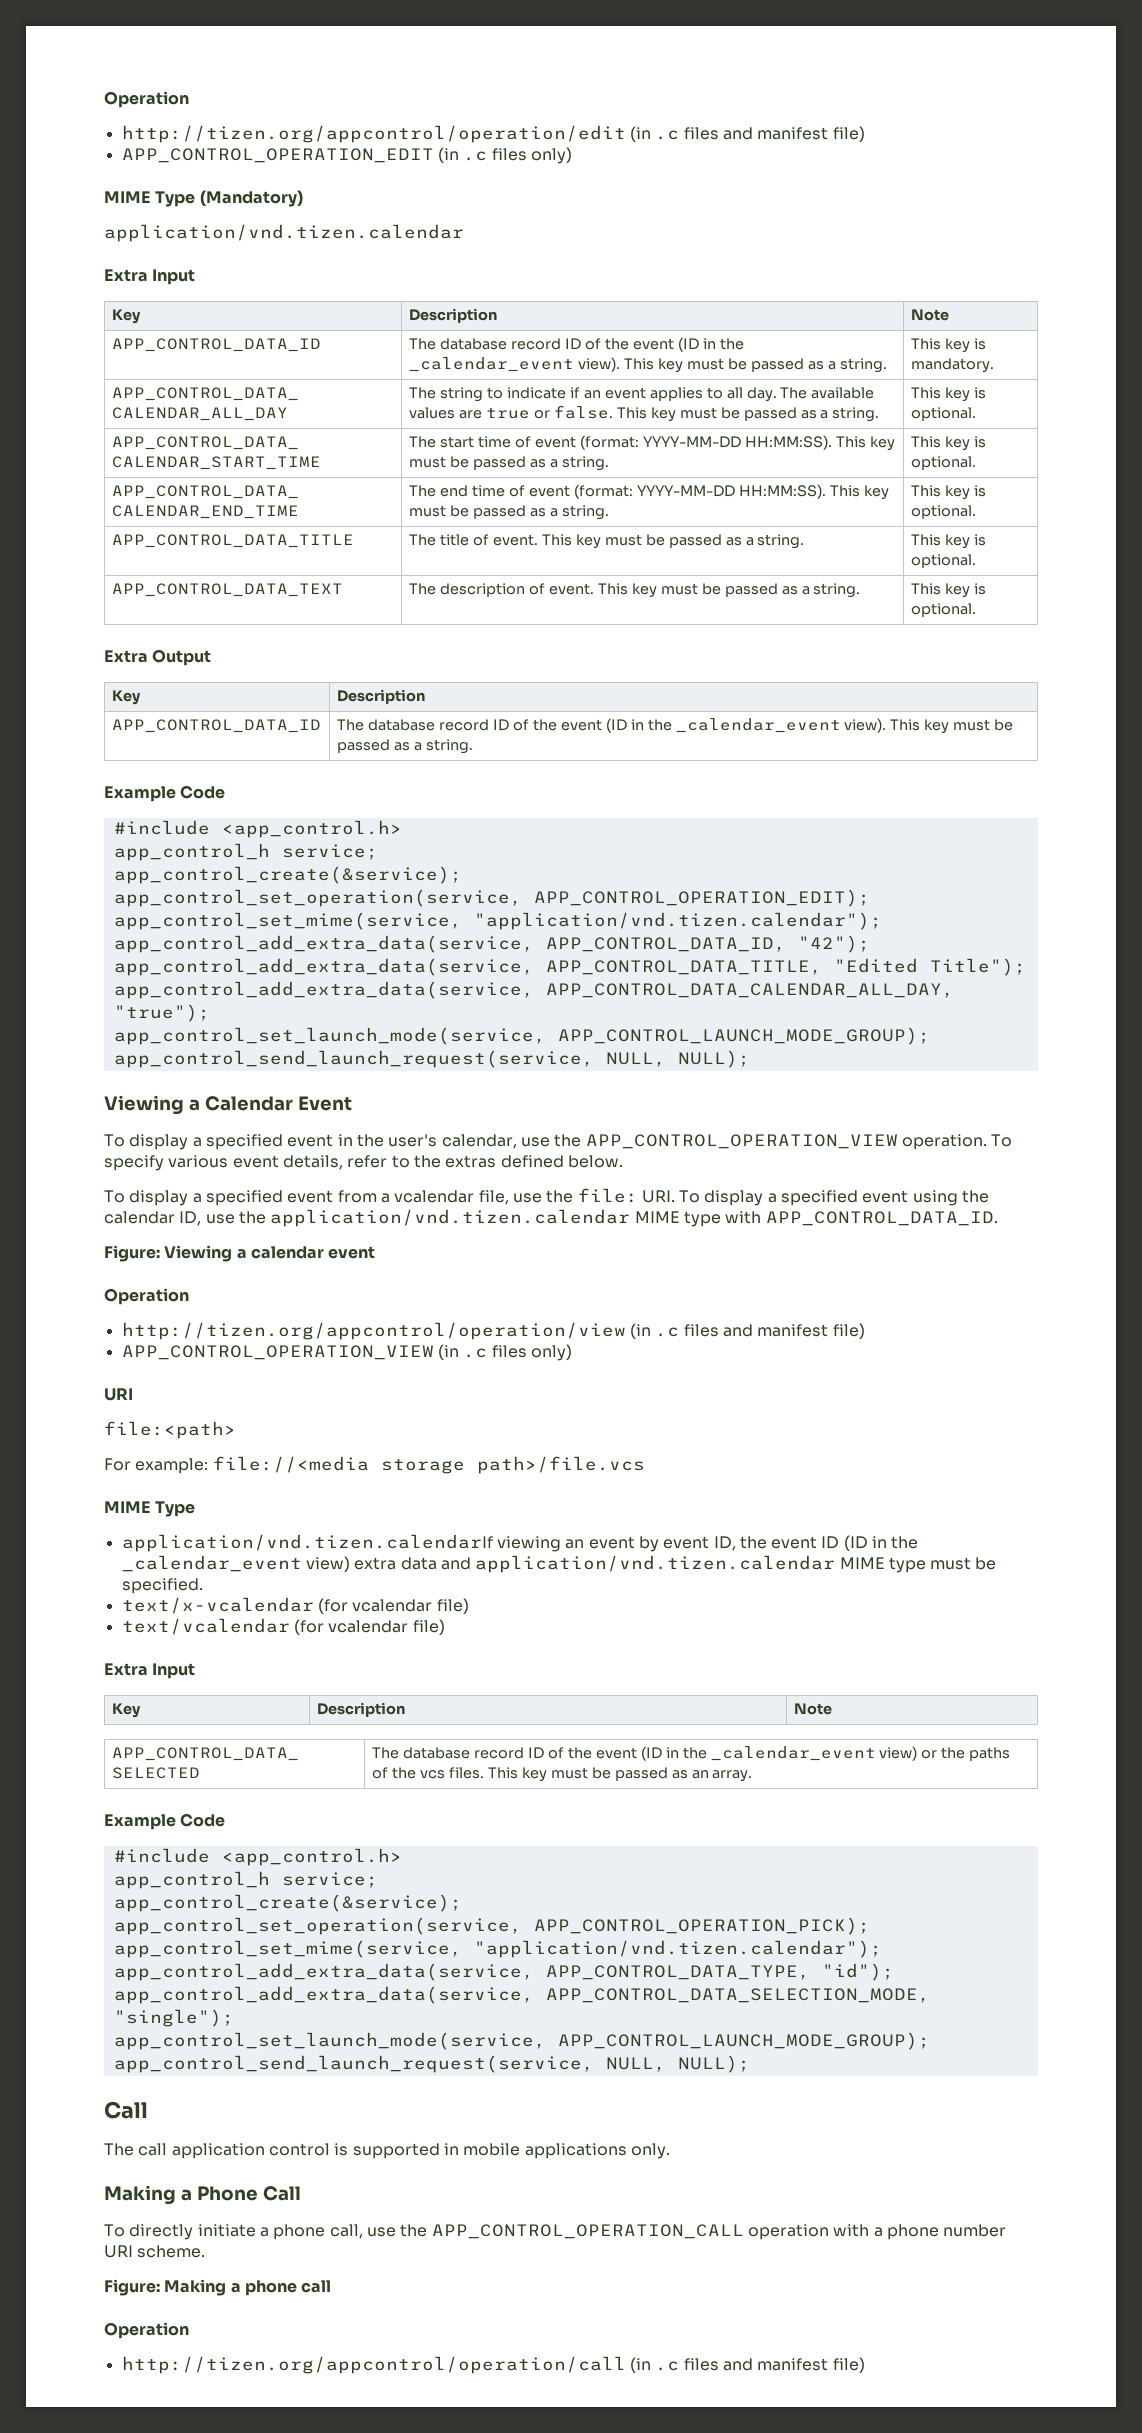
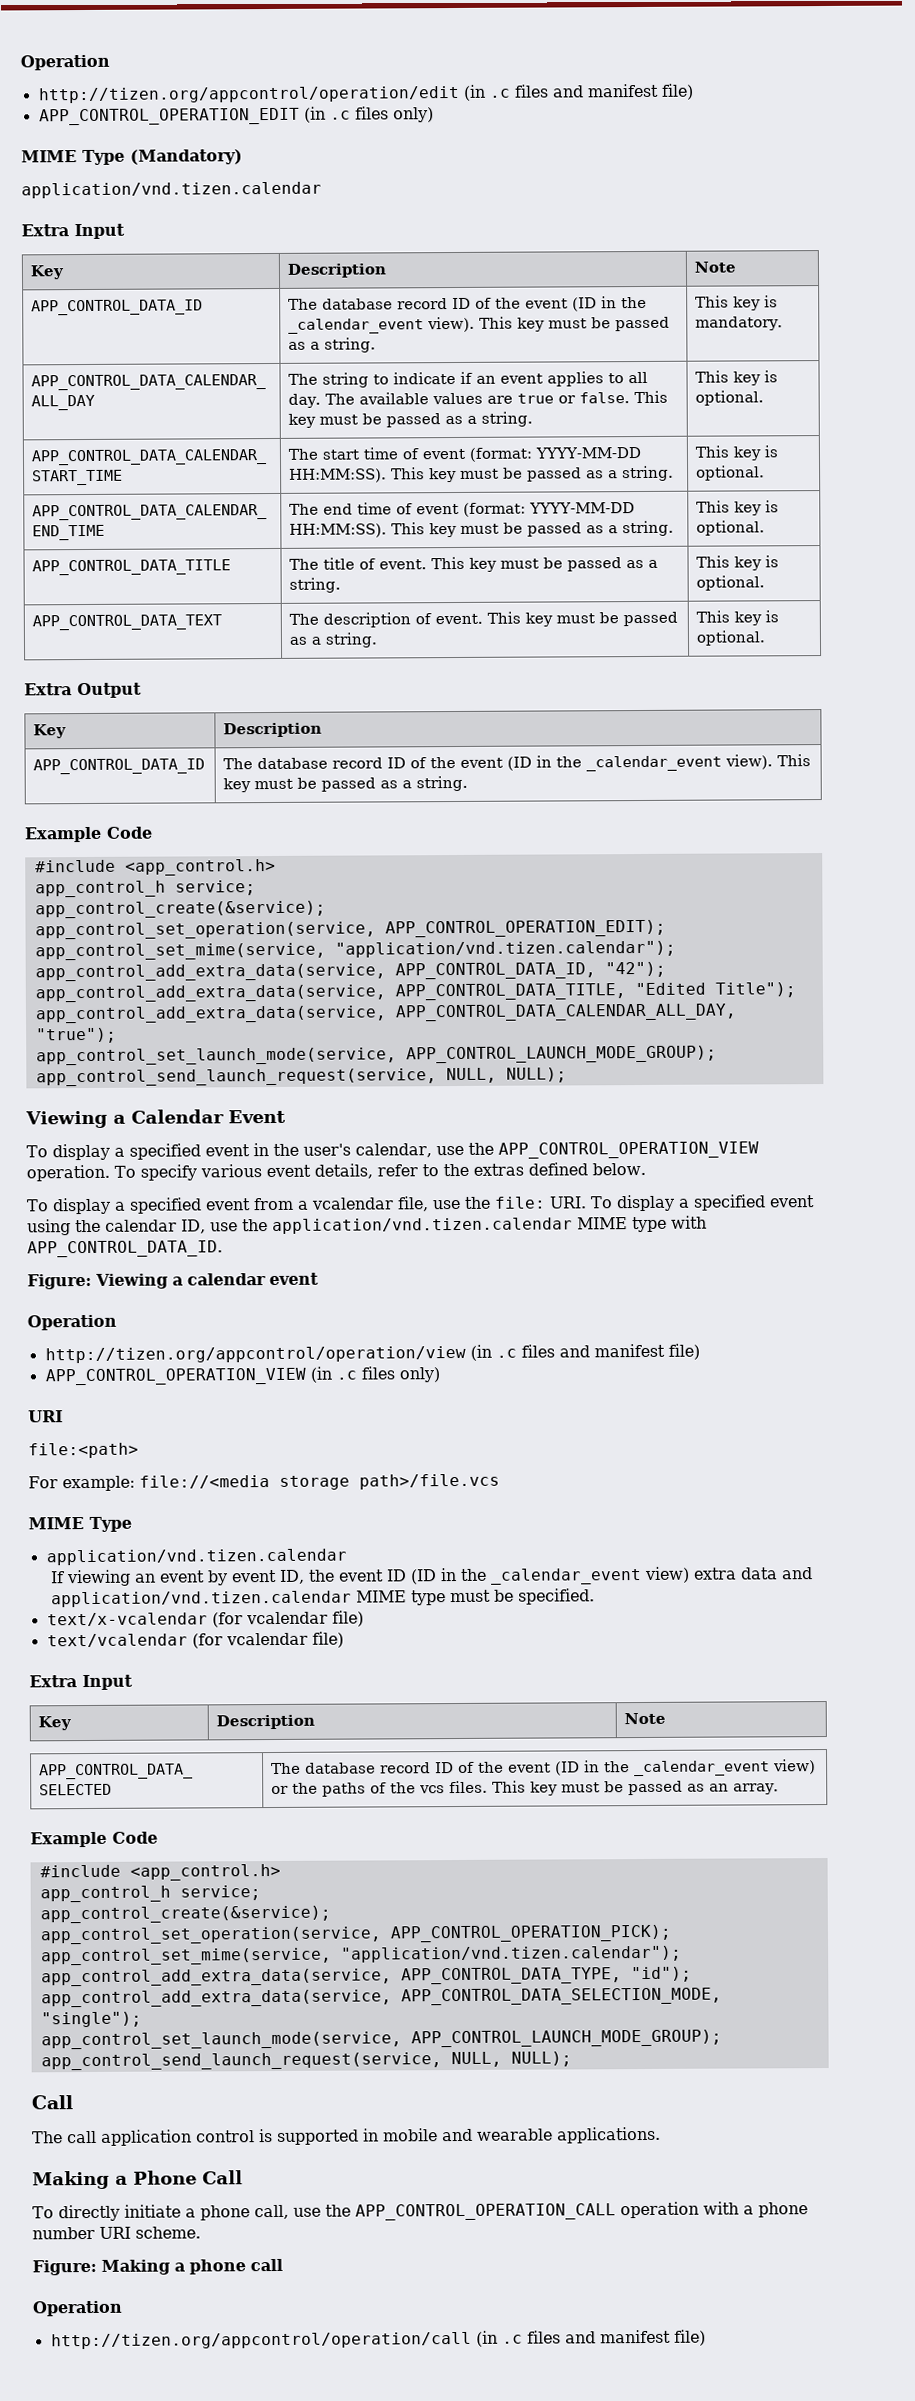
[121,1534,493,1552] application/vnd.tizen.calendarIf -> [45,1548,347,1566] [49,1571,65,1584] application/vnd.tizen.calendar // If
[524,2143,670,2159] applications only. -> [442,2126,661,2144] and wearable applications.

